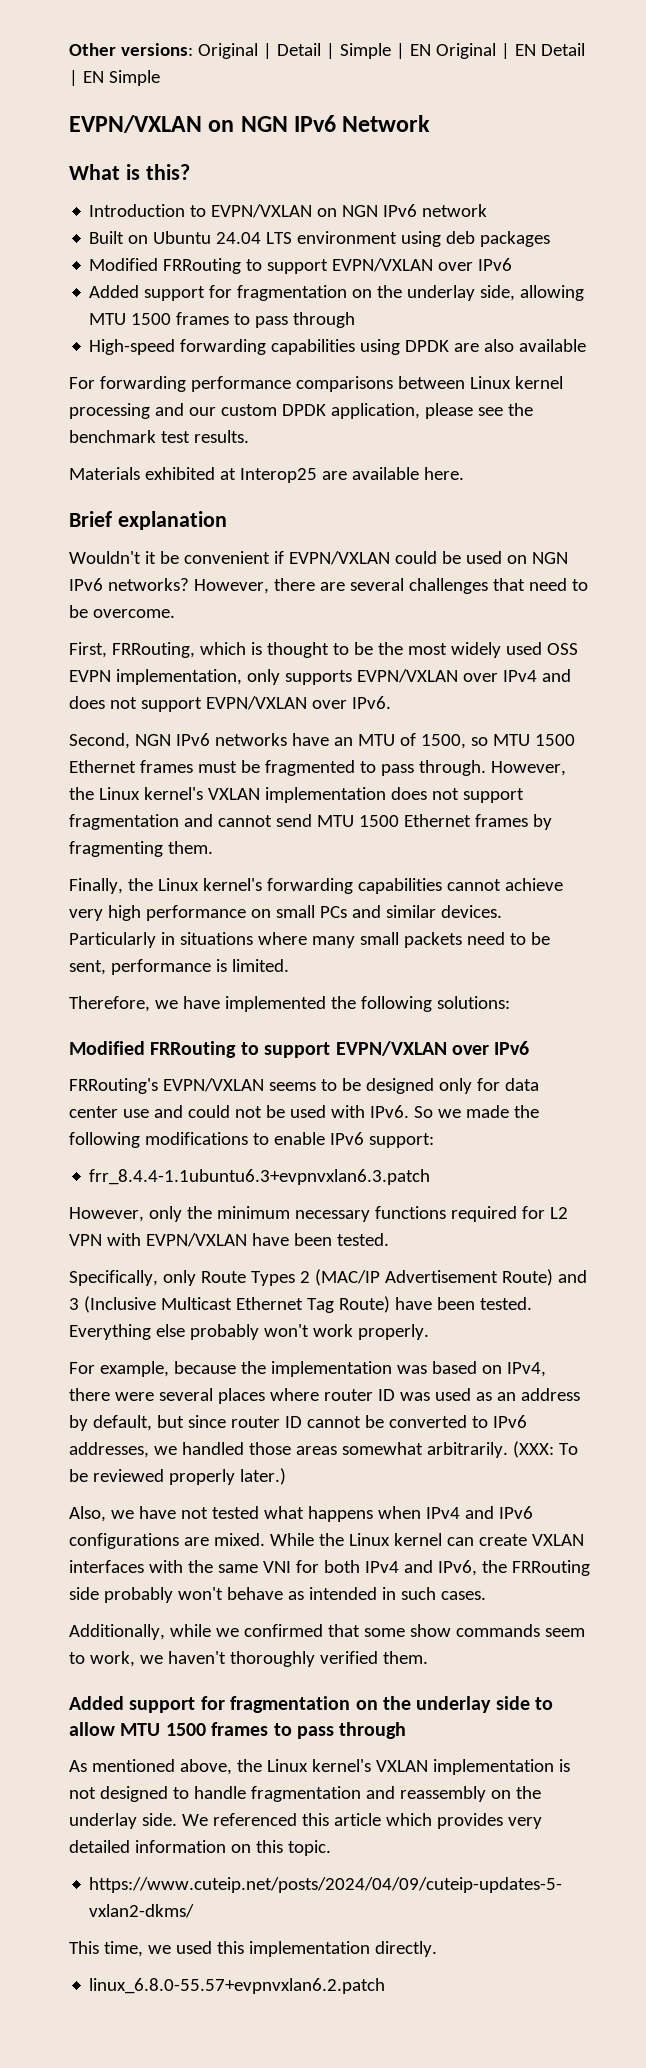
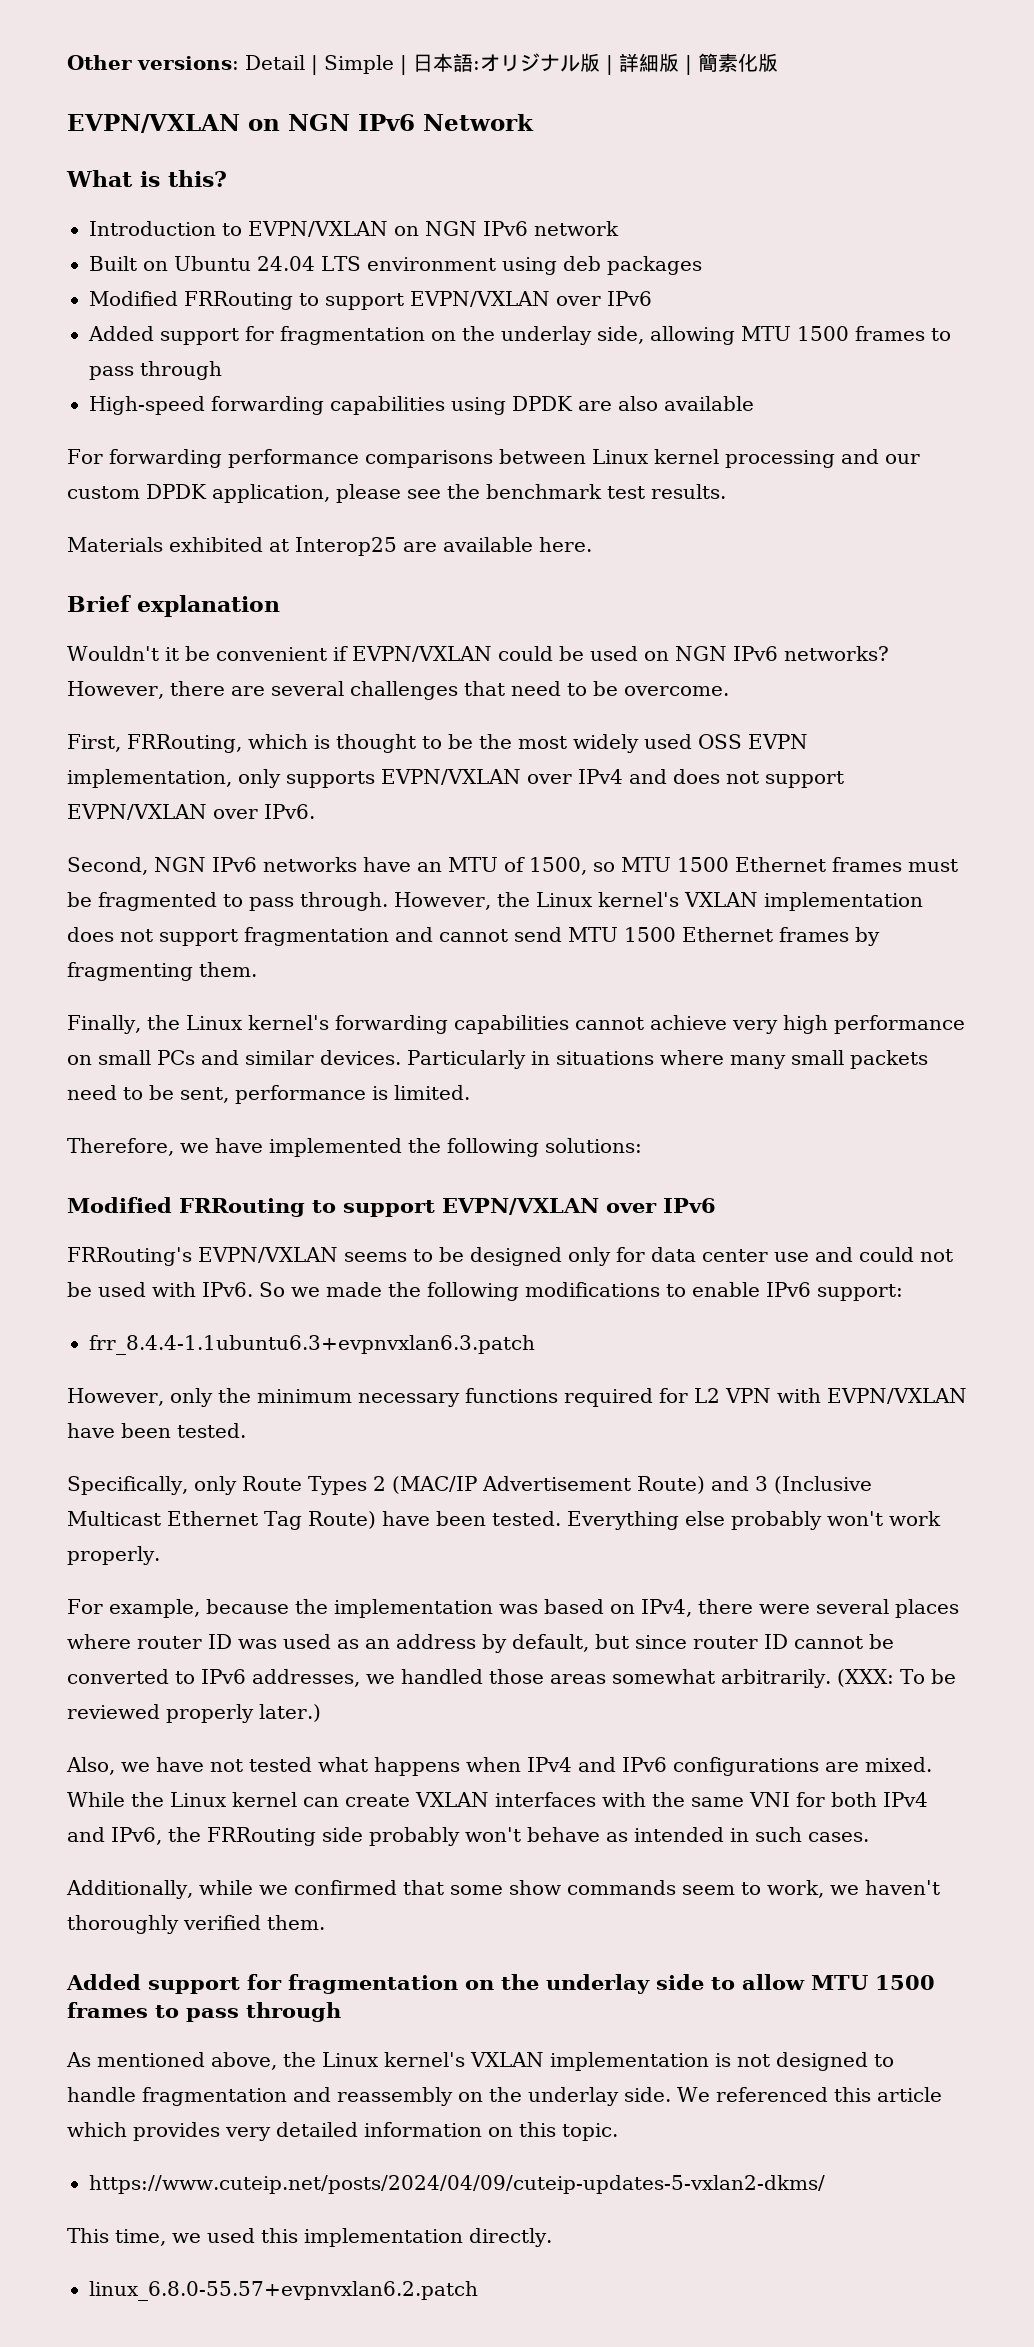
[197,43,272,59] Original | -> (239, 63) none
[409,43,585,59] [69,70,160,86] EN Original | EN Detail | EN Simple -> [413,53,778,75] 日本語:オリジナル版 | 詳細版 | 簡素化版

